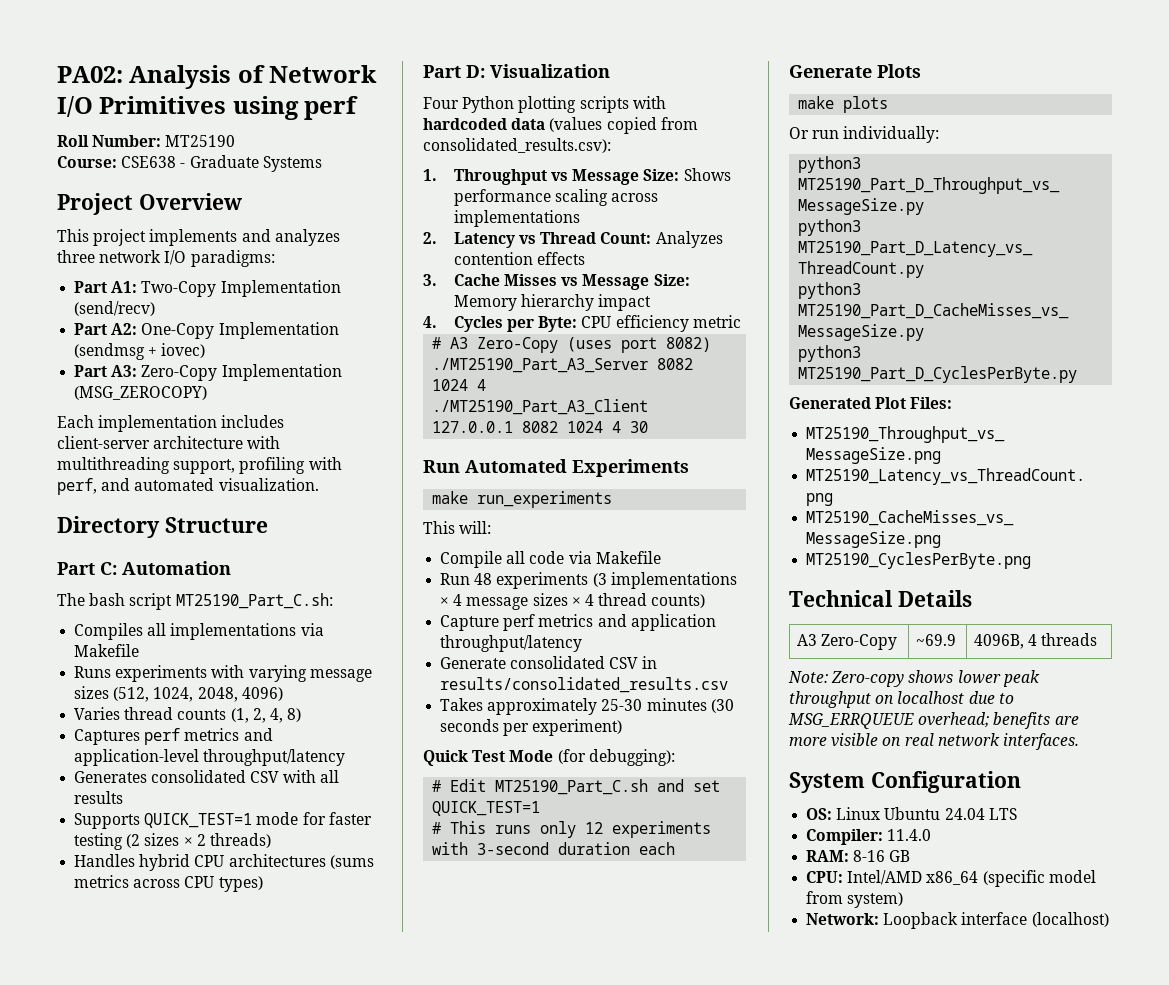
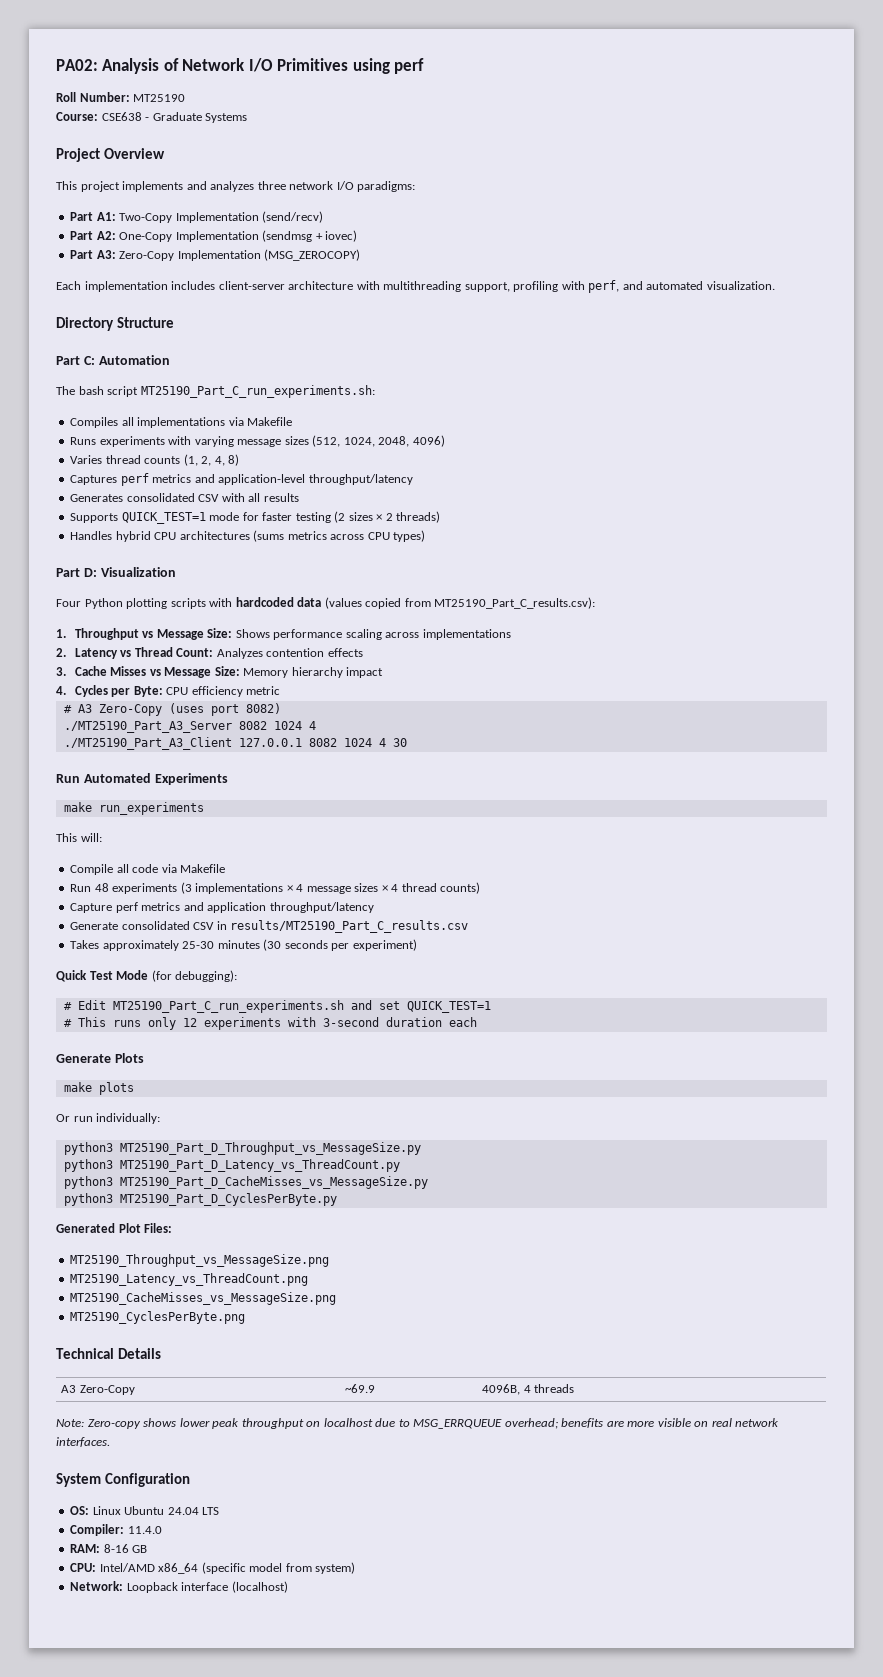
[175,593,333,609] MT25190_Part_C.sh: -> [140,385,375,398] MT25190_Part_C_run_experiments.sh:
[423,138,611,153] consolidated_results.csv): -> [434,597,596,609] MT25190_Part_C_results.csv):
[440,677,729,693] results/consolidated_results.csv -> [230,920,469,933] results/MT25190_Part_C_results.csv
[495,779,649,795] MT25190_Part_C.sh -> [112,1000,344,1013] MT25190_Part_C_run_experiments.sh

